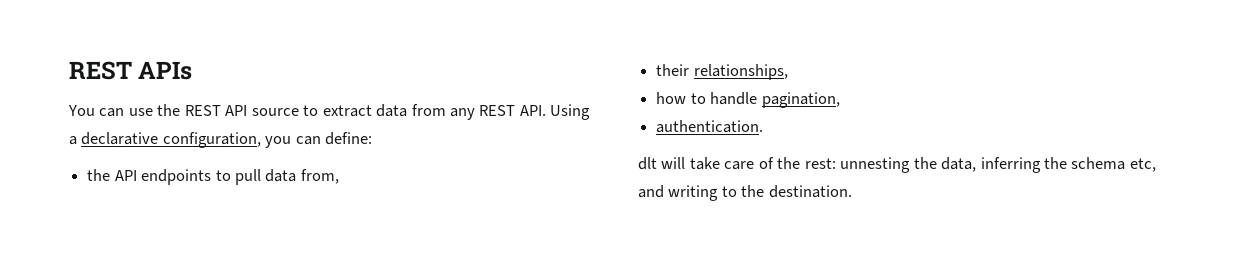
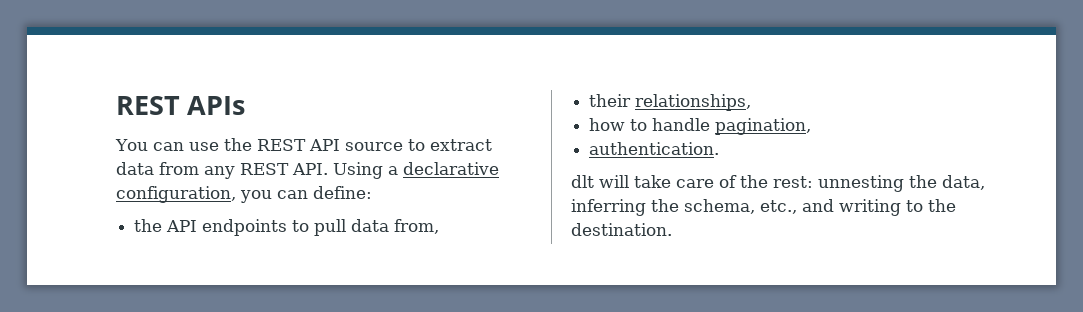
[1071,157,1156,172] schema etc, -> [684,199,797,214] schema, etc.,

